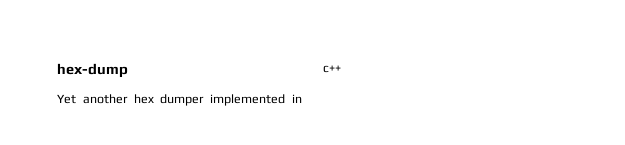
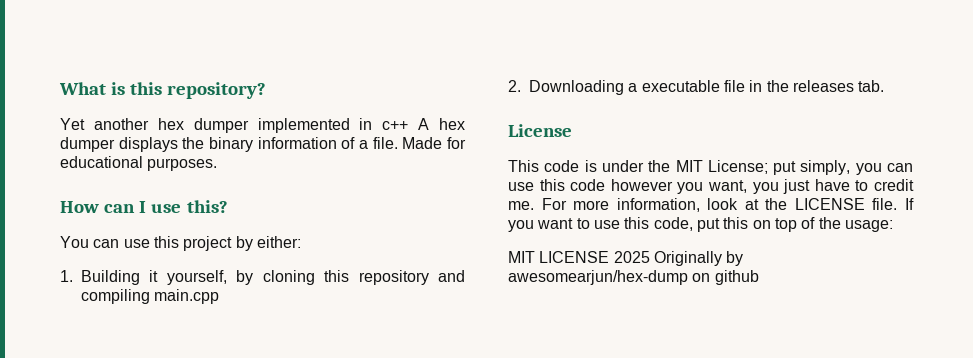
[57,63,128,78] hex-dump -> [59,82,267,99] What is this repository?
(341, 69) none -> [418,118,465,130] [60,137,467,152] [60,156,218,171] [60,200,228,213] [60,236,301,251] [60,270,465,285] [81,289,220,304] [508,80,885,95] [508,124,572,137] [508,160,914,175] [508,179,915,194] [508,198,914,212] [508,217,893,232] [508,251,744,266] [508,270,759,285] A hex dumper displays the binary information of a file. Made for educational purposes. // How can I use this? // You can use this project by either: // 1. Building it yourself, by cloning this repository and compiling main.cpp // 2. Downloading a executable file in the releases tab. // License // This code is under the MIT License; put simply, you can use this code however you want, you just have to credit me. For more information, look at the LICENSE file. If you want to use this code, put this on top of the usage: // MIT LICENSE 2025 Originally by awesomearjun/hex-dump on github

